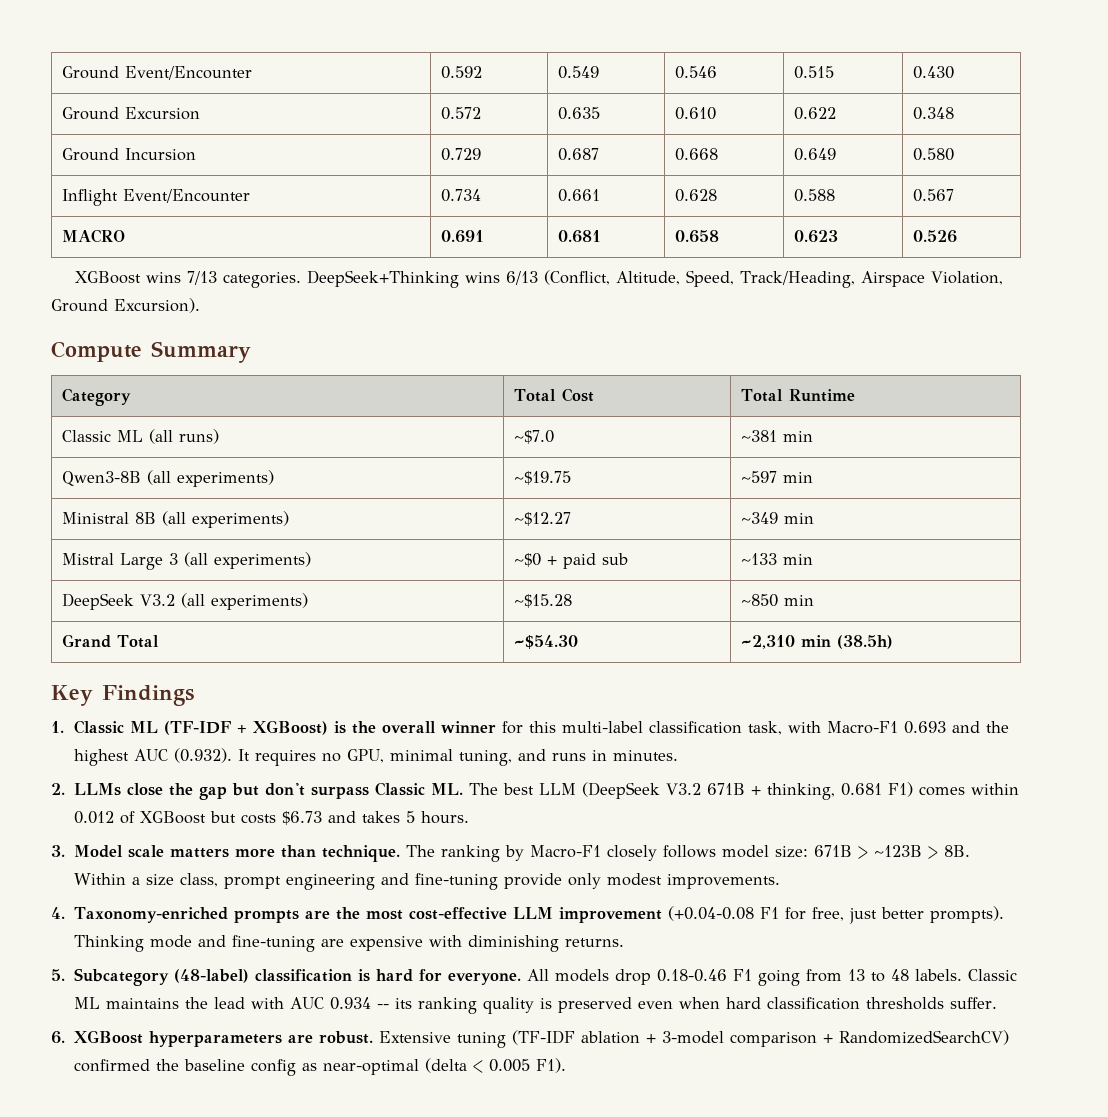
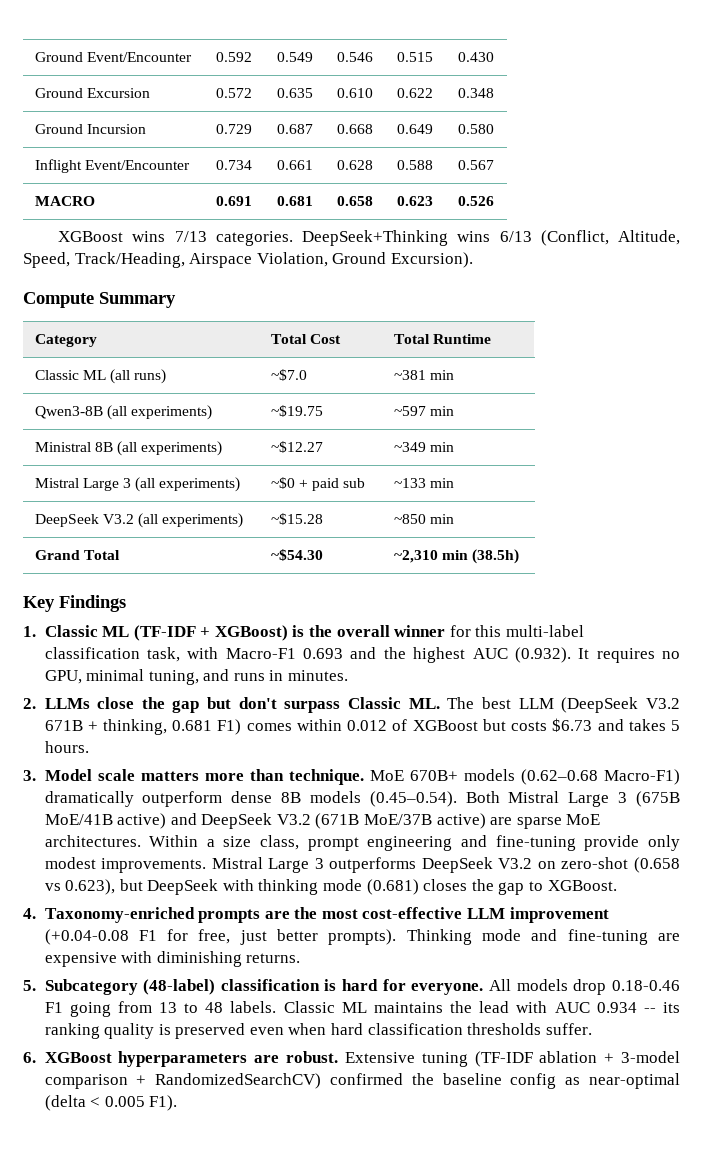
[406,845,971,862] The ranking by Macro-F1 closely follows model size: 671B > ~123B > 8B. -> [369,769,680,785] [44,791,681,807] [44,813,601,829] [44,835,141,847] MoE 670B+ models (0.62–0.68 Macro-F1) dramatically outperform dense 8B models (0.45–0.54). Both Mistral Large 3 (675B MoE/41B active) and DeepSeek V3.2 (671B MoE/37B active) are sparse MoE architectures.
(781, 881) none -> [211,857,680,873] [44,879,617,895] Mistral Large 3 outperforms DeepSeek V3.2 on zero-shot (0.658 vs 0.623), but DeepSeek with thinking mode (0.681) closes the gap to XGBoost.

